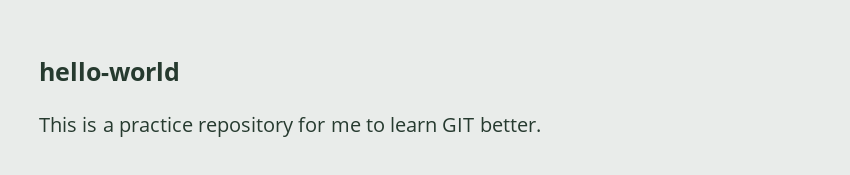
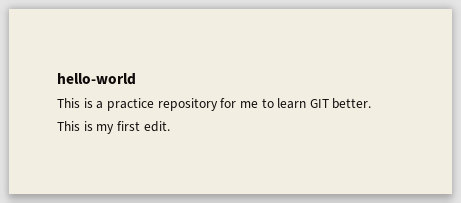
(541, 124) none -> [57,121,170,134] // This is my first edit.

